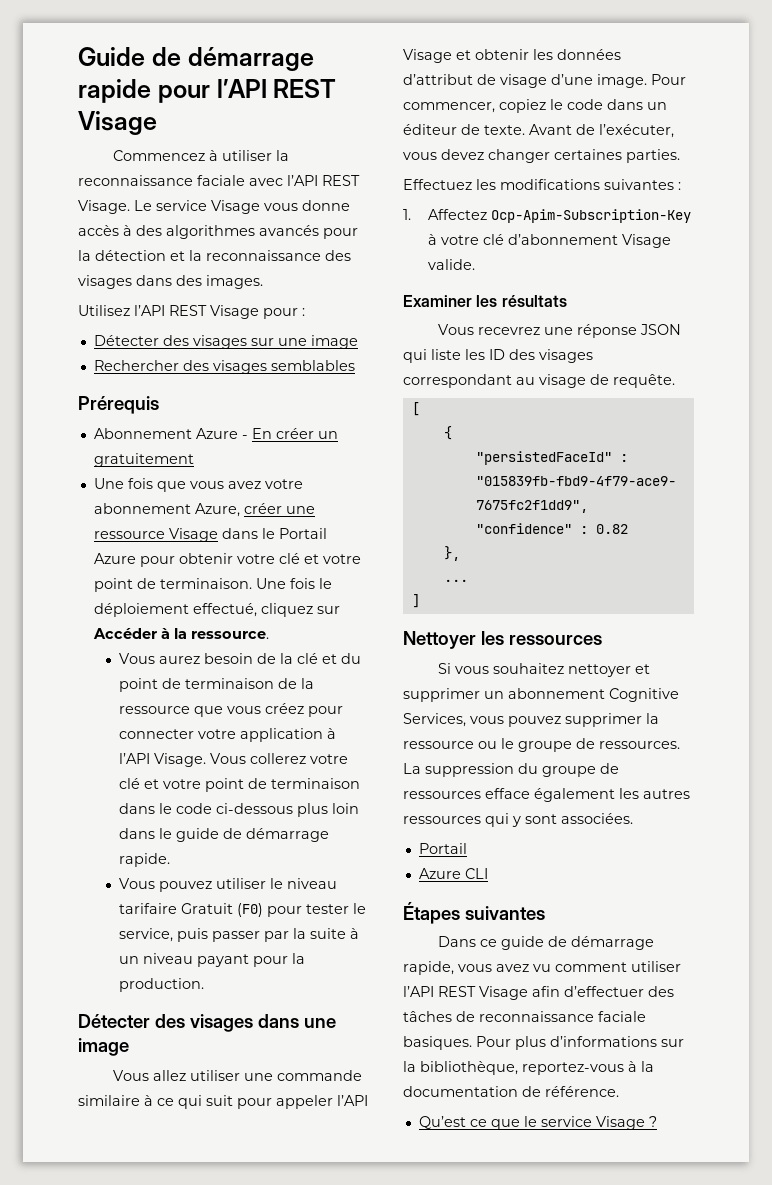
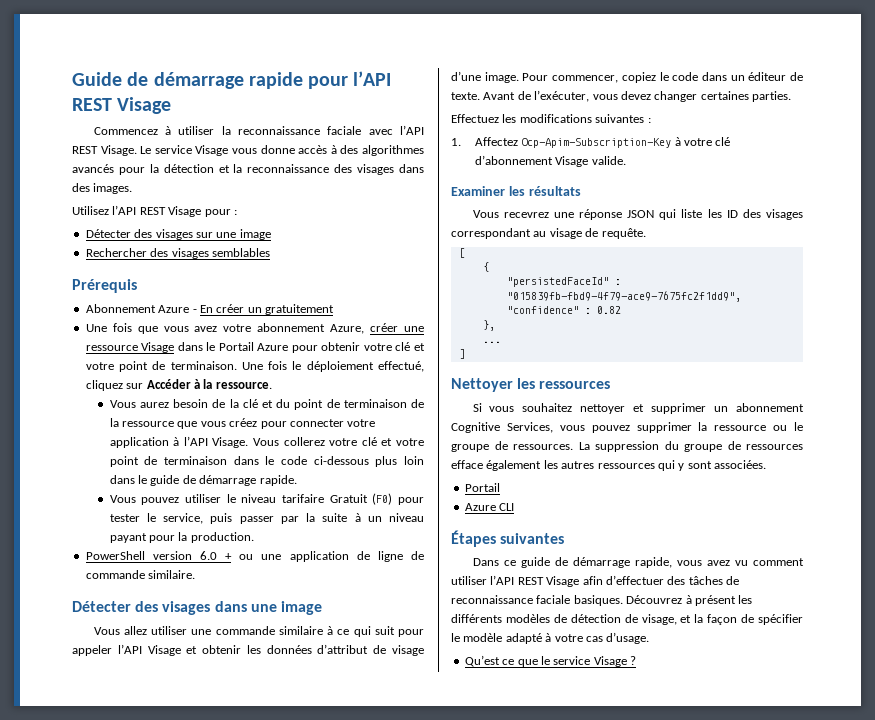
(204, 985) none -> [85,551,425,562] [85,570,196,579] // PowerShell version 6.0 + ou une application de ligne de commande similaire.
[476,1036,684,1050] [403,1061,654,1075] [403,1086,619,1097] Pour plus d’informations sur la bibliothèque, reportez-vous à la documentation de référence. -> [626,595,753,606] [451,614,803,625] [451,632,650,644] Découvrez à présent les différents modèles de détection de visage, et la façon de spécifier le modèle adapté à votre cas d’usage.

